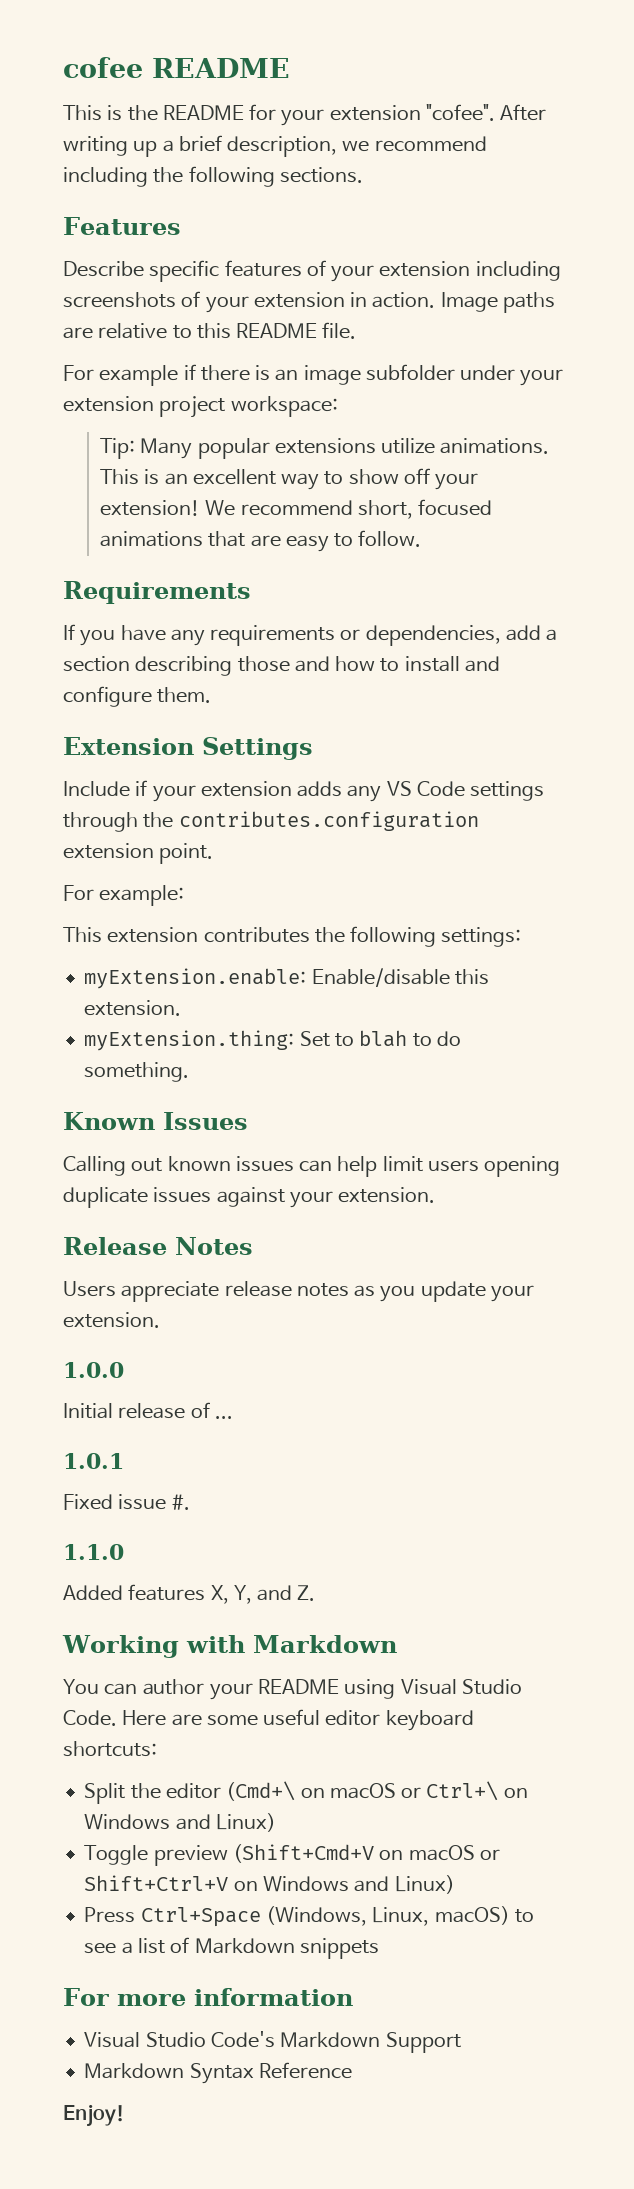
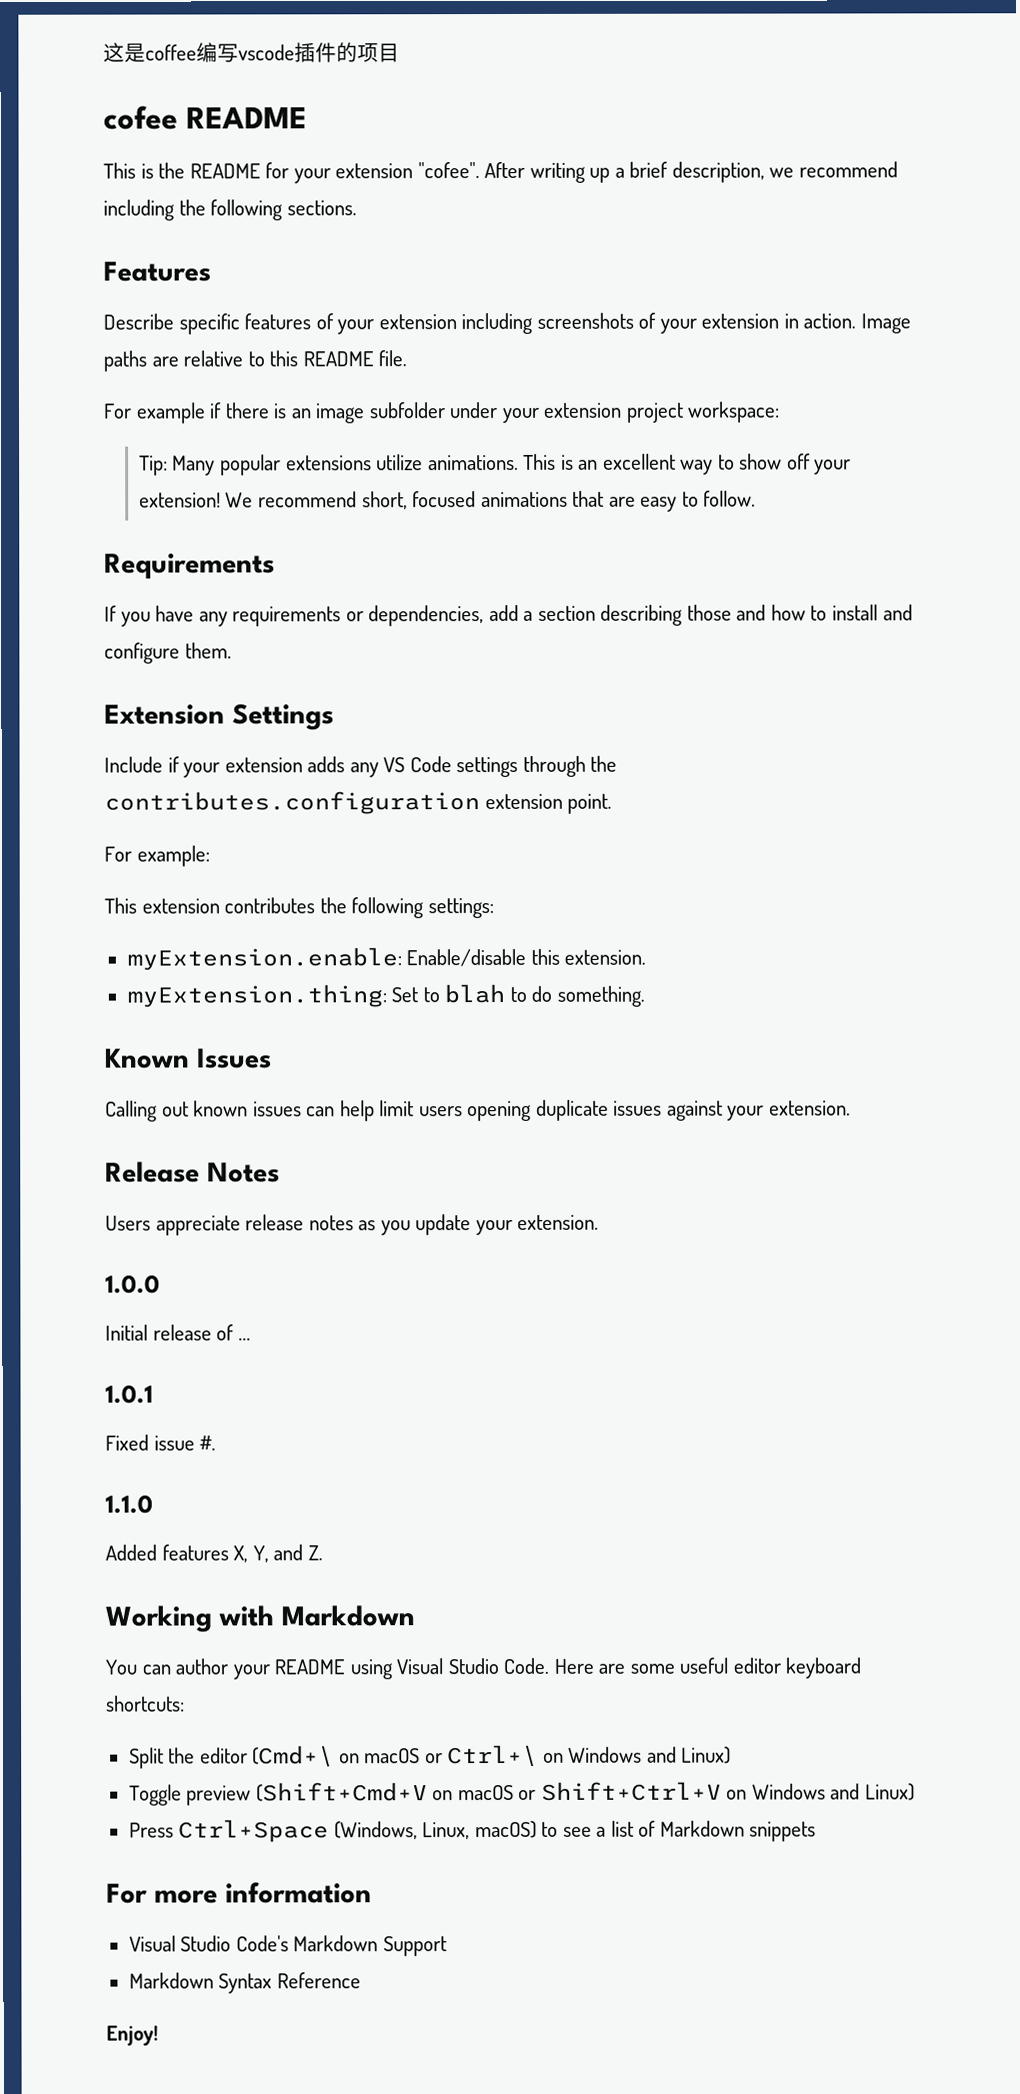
(63, 67) none -> [103,42,400,63] 这是coffee编写vscode插件的项目 //

